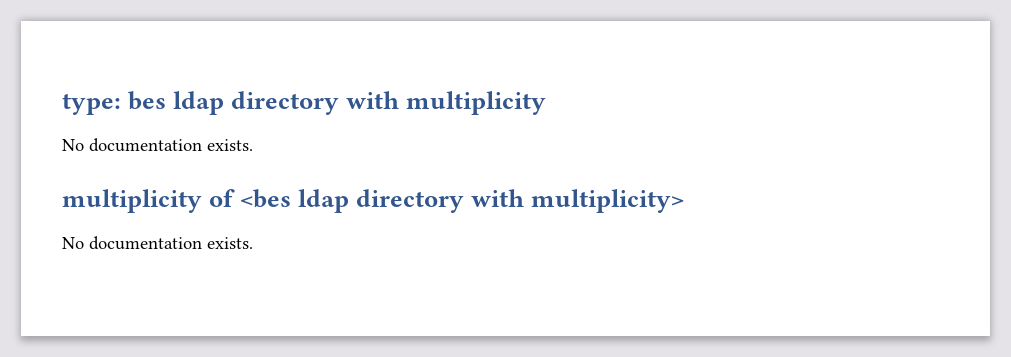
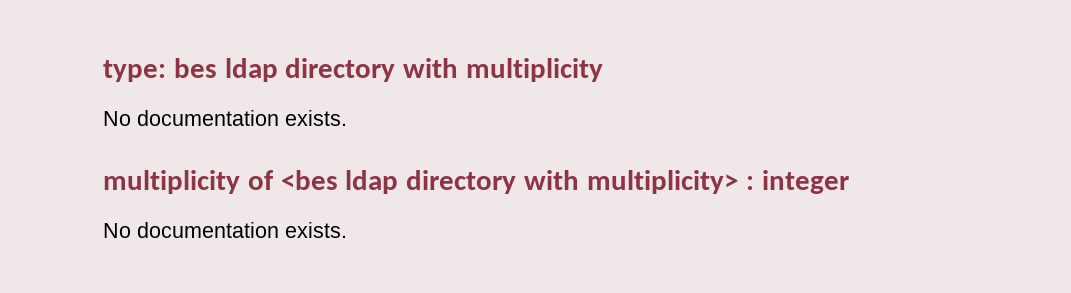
(685, 201) none -> [745,170,849,194] : integer

